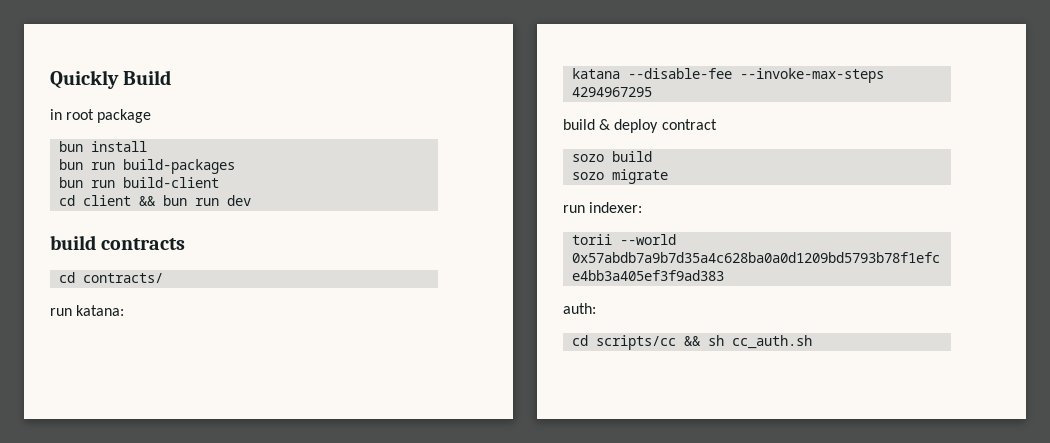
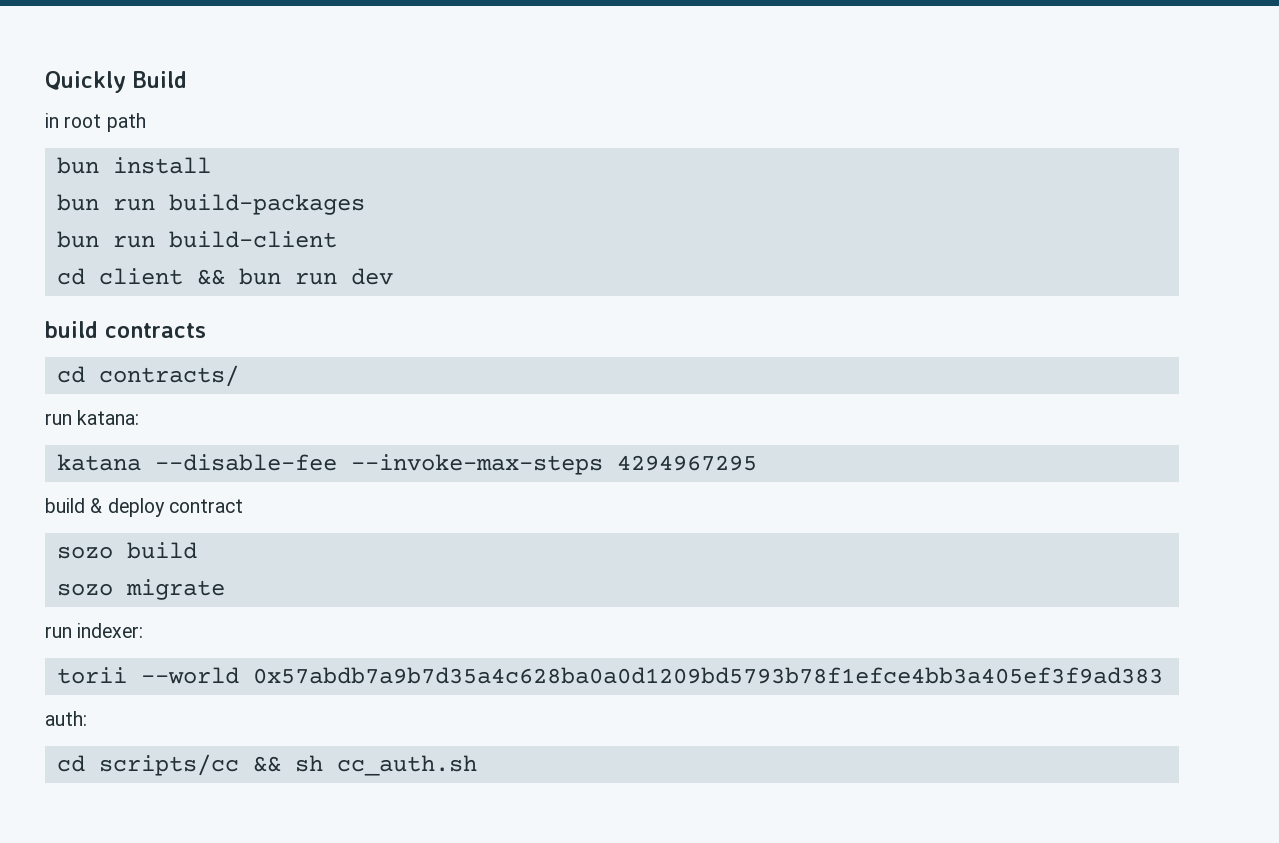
[97,109,152,123] package -> [106,113,146,132] path

